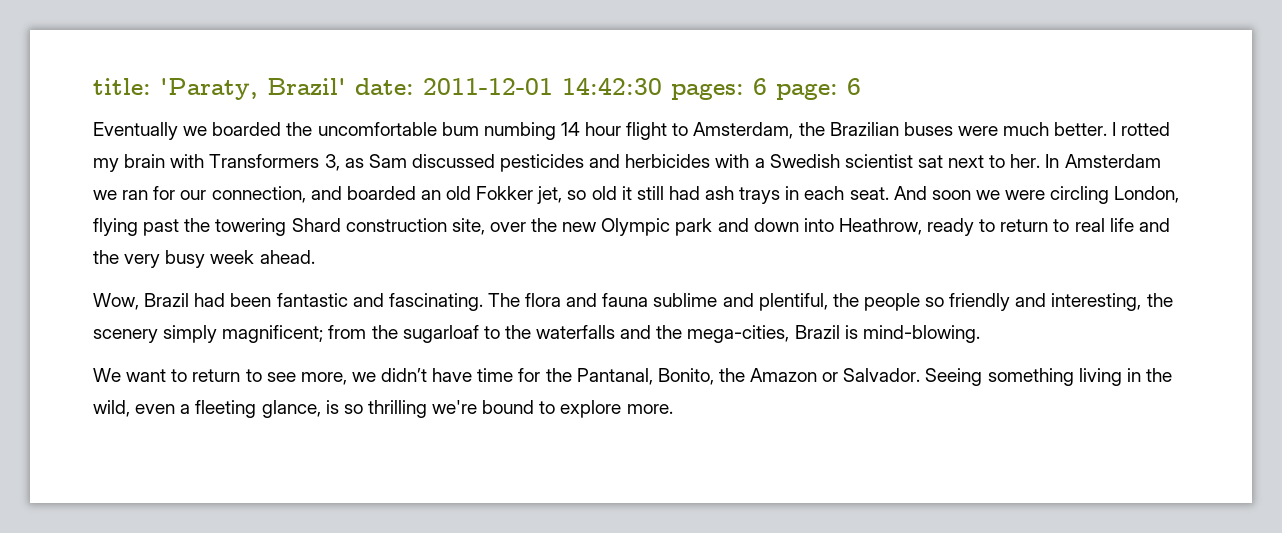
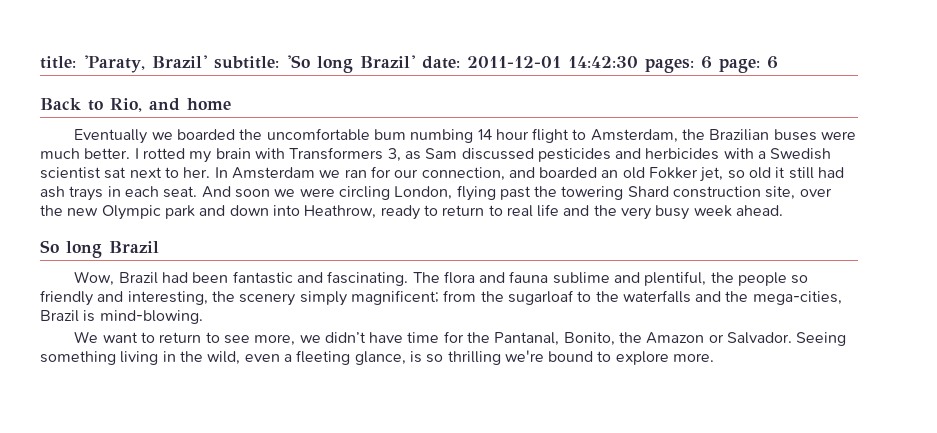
(346, 86) none -> [213,55,415,73] subtitle: 'So long Brazil'
(861, 86) none -> [40,98,231,112] // Back to Rio, and home
(315, 257) none -> [40,240,159,258] // So long Brazil

